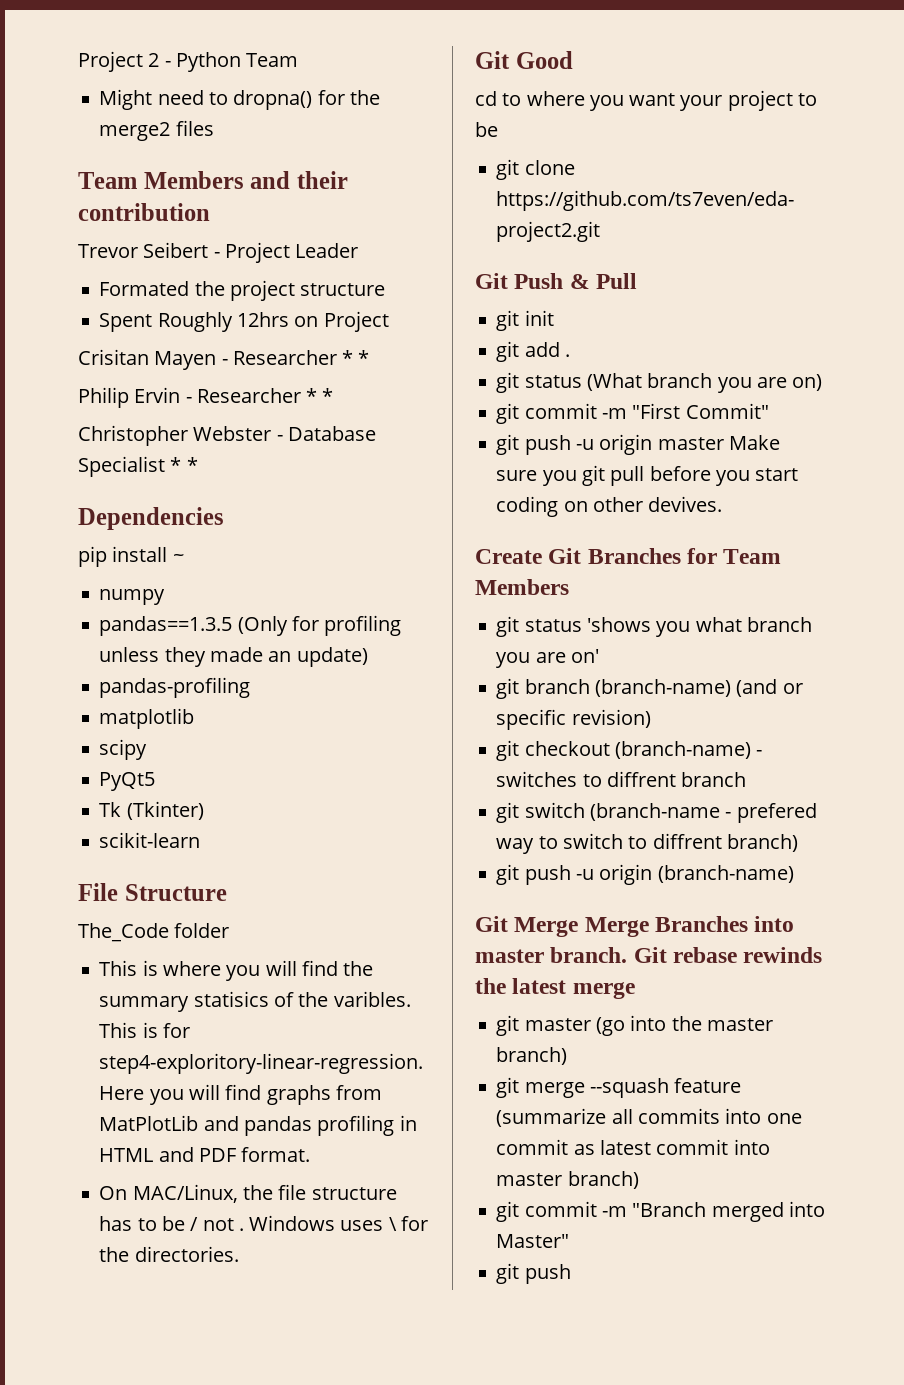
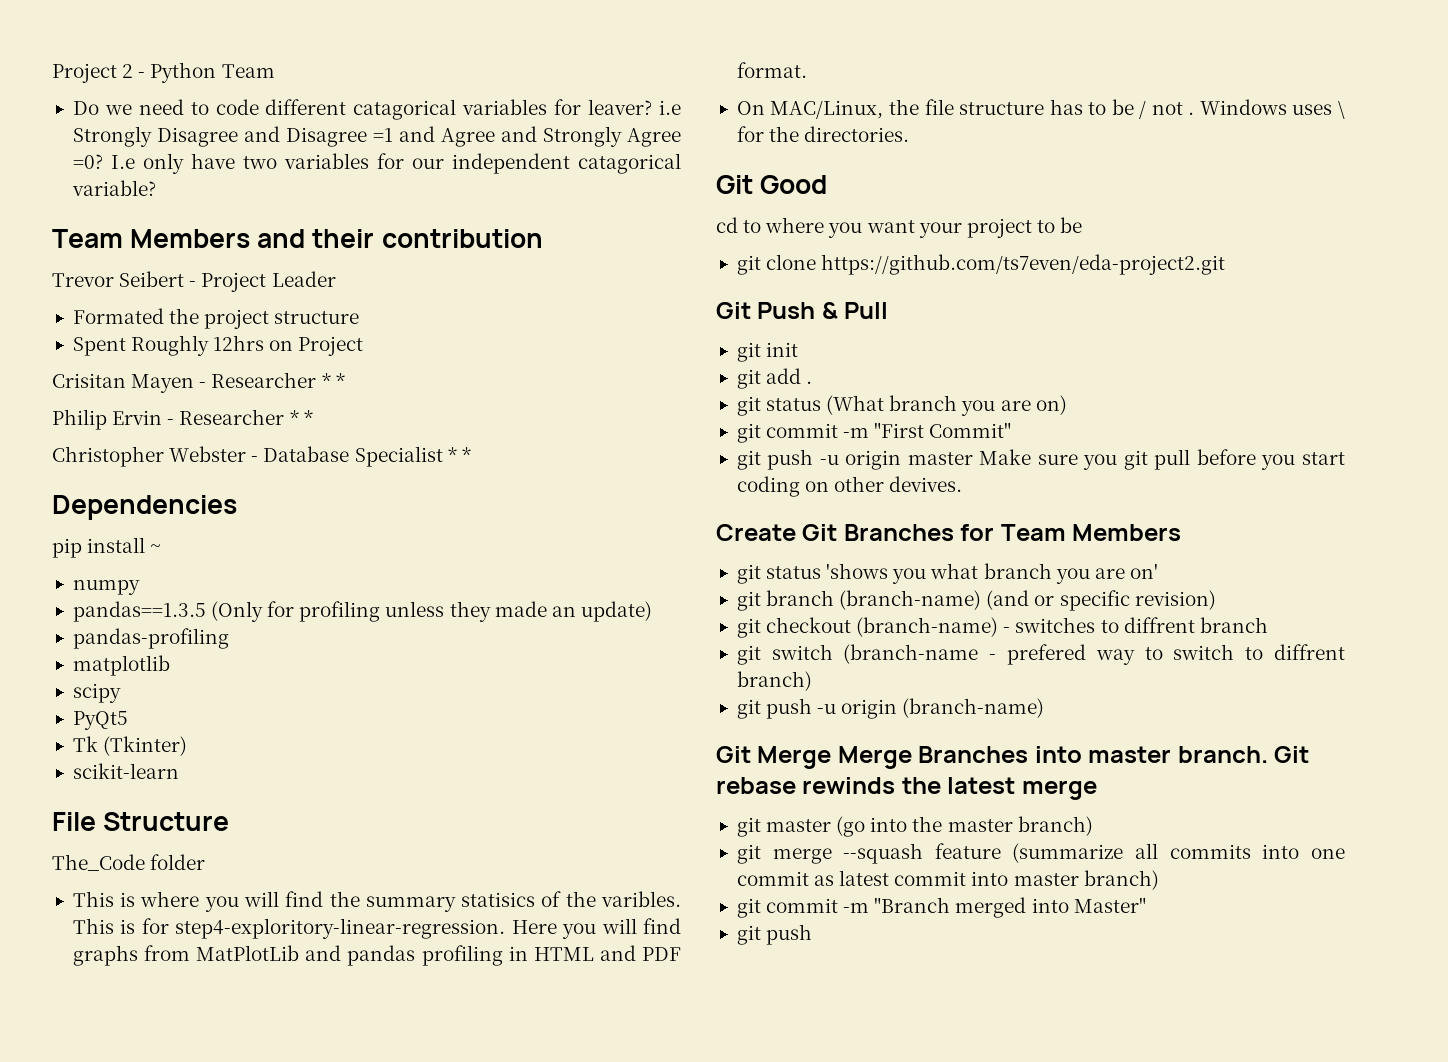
[99,89,380,110] [99,120,214,141] Might need to dropna() for the merge2 files -> [72,99,681,120] [72,126,682,147] [72,153,682,174] [71,180,156,196] Do we need to code different catagorical variables for leaver? i.e Strongly Disagree and Disagree =1 and Agree and Strongly Agree =0? I.e only have two variables for our independent catagorical variable?

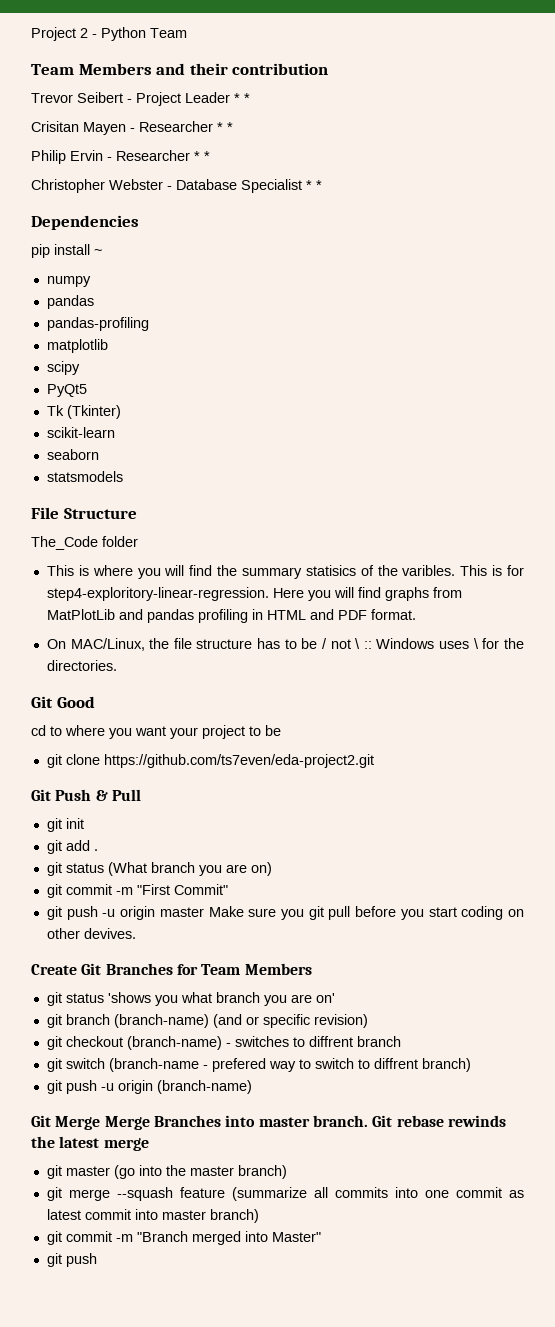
[72,99,681,120] [72,126,682,147] [72,153,682,174] [71,180,156,196] // Do we need to code different catagorical variables for leaver? i.e Strongly Disagree and Disagree =1 and Agree and Strongly Agree =0? I.e only have two variables for our independent catagorical variable? -> (187, 33) none
[72,308,360,329] [72,335,364,356] // Formated the project structure // Spent Roughly 12hrs on Project -> [234,93,250,103] * *
[72,601,652,622] pandas==1.3.5 (Only for profiling unless they made an update) -> [46,295,94,309] pandas
(179, 771) none -> [46,449,99,460] [46,471,123,482] // seaborn // statsmodels
[1188,112,1195,115] . -> [355,638,372,649] \ ::

